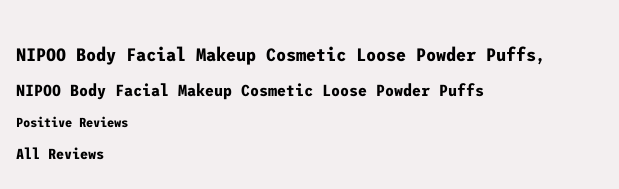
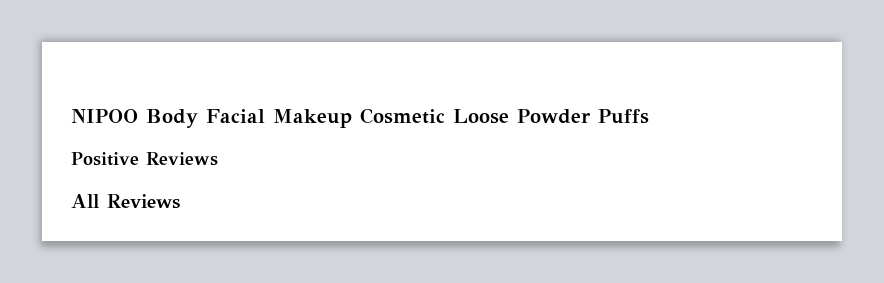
[16,46,546,65] [16,83,430,100] NIPOO Body Facial Makeup Cosmetic Loose Powder Puffs, // NIPOO Body Facial Makeup Cosmetic Loose Powder -> [71,108,591,128] NIPOO Body Facial Makeup Cosmetic Loose Powder

